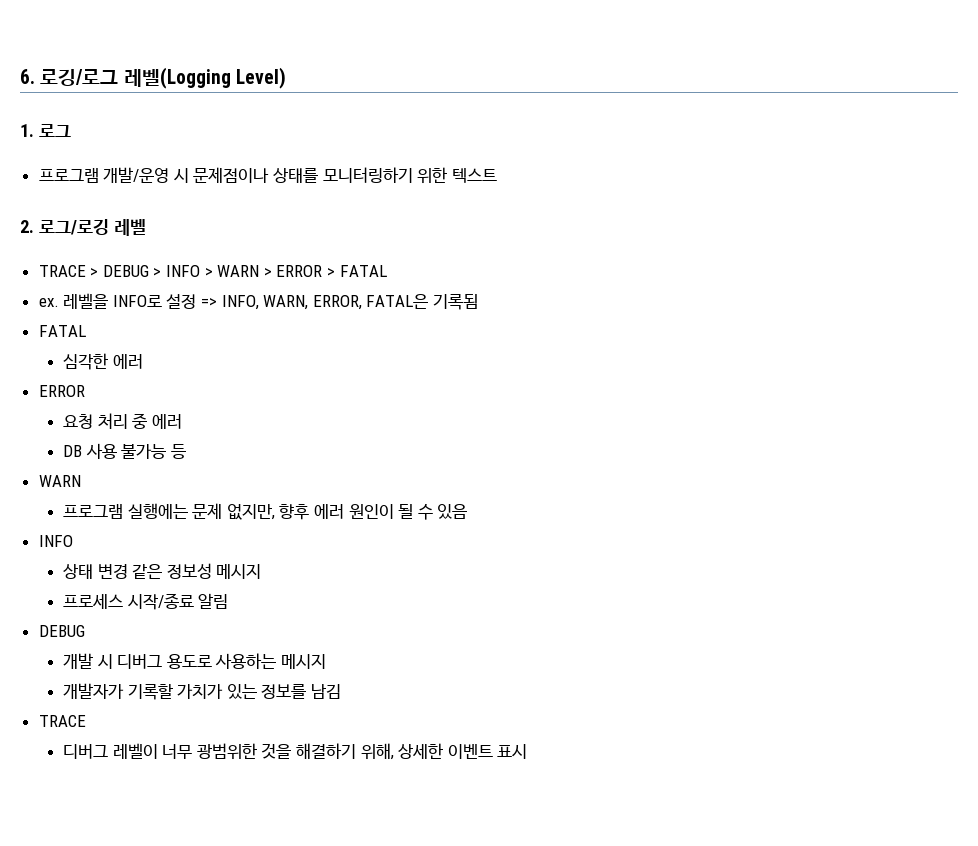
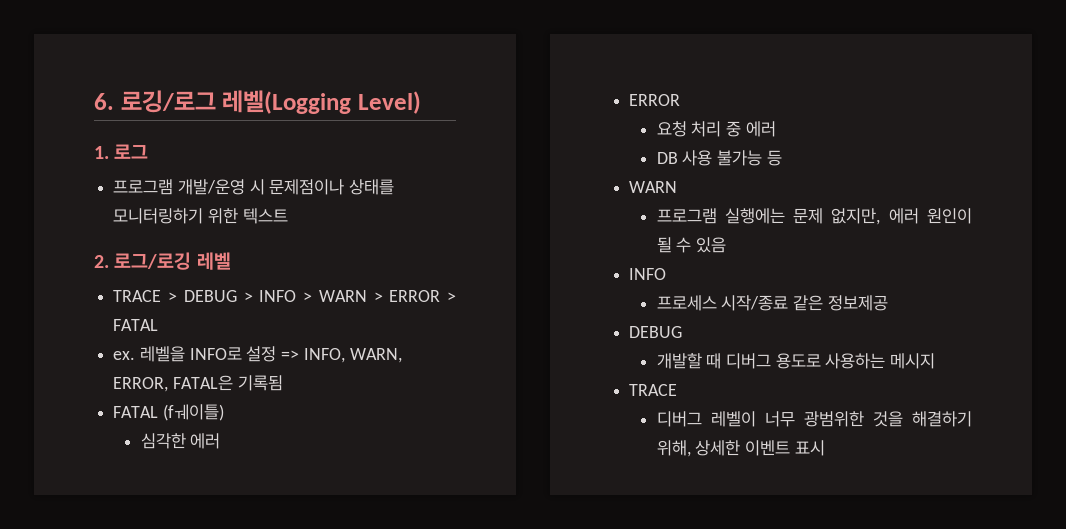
(86, 331) none -> [162,404,224,421] (fㅞ이틀)
[279,504,310,520] 향후 -> (881, 216) none
[63,563,262,579] // 상태 변경 같은 정보성 메시지 -> (667, 274) none
[198,593,229,609] 알림 -> [793,295,888,311] 같은 정보제공
[63,653,113,669] 개발 시 -> [656,353,722,369] 개발할 때
[63,683,342,700] // 개발자가 기록할 가치가 있는 정보를 남김 -> (936, 361) none

